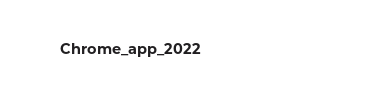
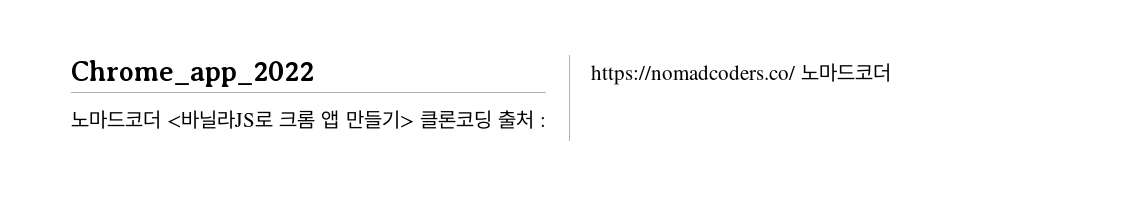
(201, 50) none -> [71,110,547,129] [591,63,891,85] // 노마드코더 <바닐라JS로 크롬 앱 만들기> 클론코딩 출처 : https://nomadcoders.co/ 노마드코더

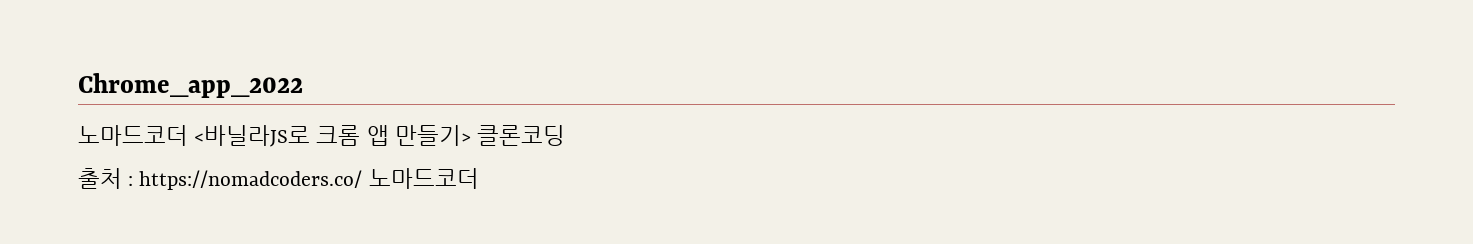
(492, 119) none -> (566, 135) //

